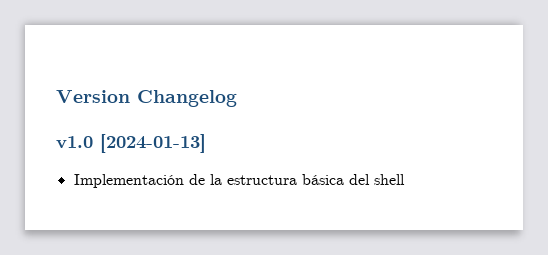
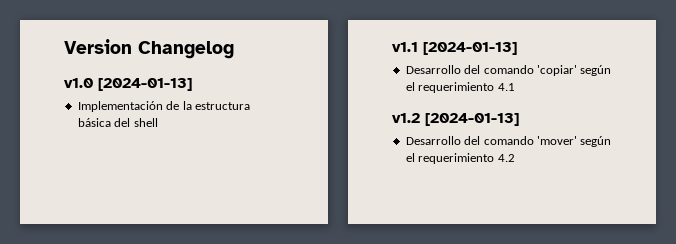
(405, 179) none -> [392,42,517,55] [405,65,612,76] [405,82,515,93] [392,113,519,126] [405,136,612,147] [405,153,515,164] // v1.1 [2024-01-13] // Desarrollo del comando 'copiar' según el requerimiento 4.1 // v1.2 [2024-01-13] // Desarrollo del comando 'mover' según el requerimiento 4.2

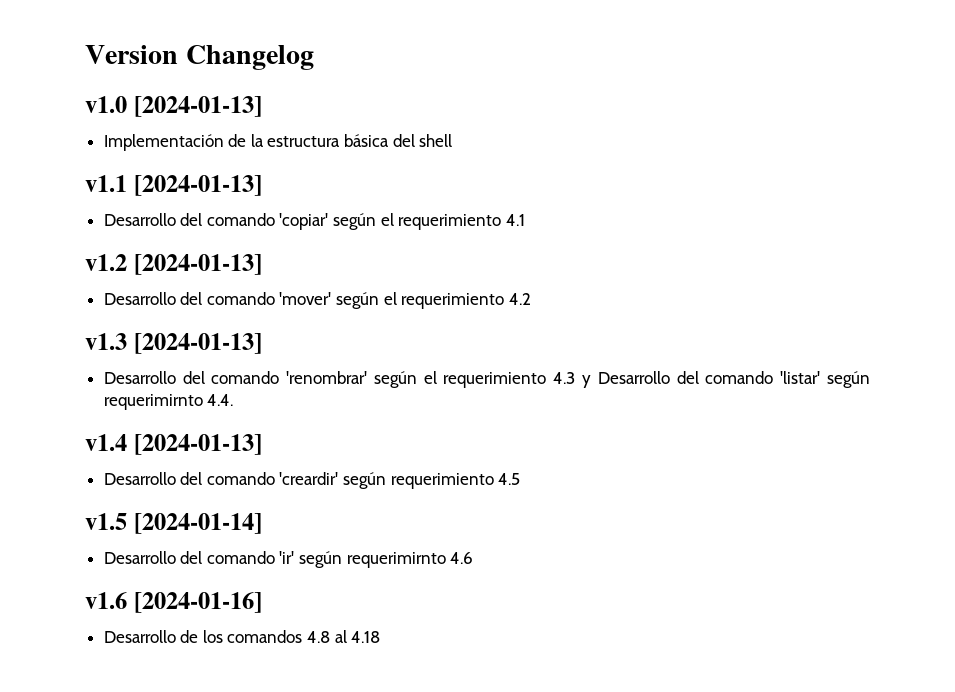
(515, 158) none -> [85,333,262,354] [103,371,870,388] [103,394,234,410] [85,434,262,455] [103,472,521,489] [85,513,262,534] [103,551,474,568] [85,592,262,613] [103,630,381,643] // v1.3 [2024-01-13] // Desarrollo del comando 'renombrar' según el requerimiento 4.3 y Desarrollo del comando 'listar' según requerimirnto 4.4. // v1.4 [2024-01-13] // Desarrollo del comando 'creardir' según requerimiento 4.5 // v1.5 [2024-01-14] // Desarrollo del comando 'ir' según requerimirnto 4.6 // v1.6 [2024-01-16] // Desarrollo de los comandos 4.8 al 4.18

